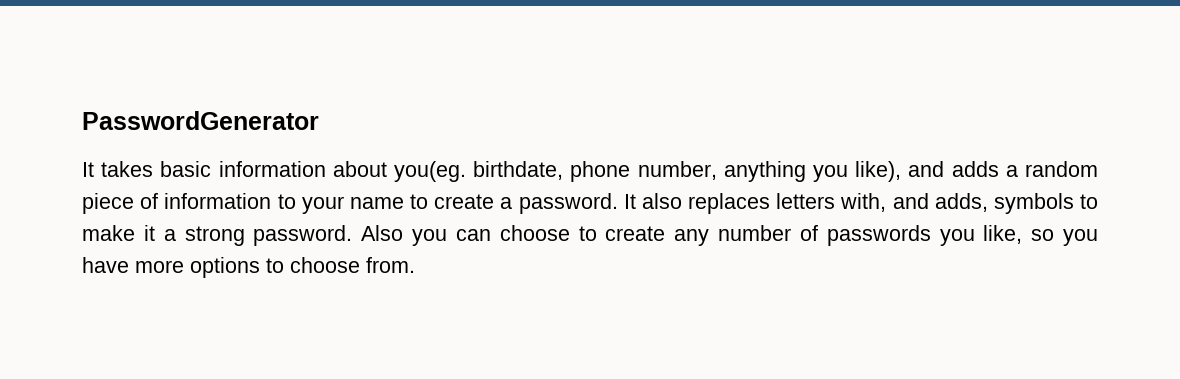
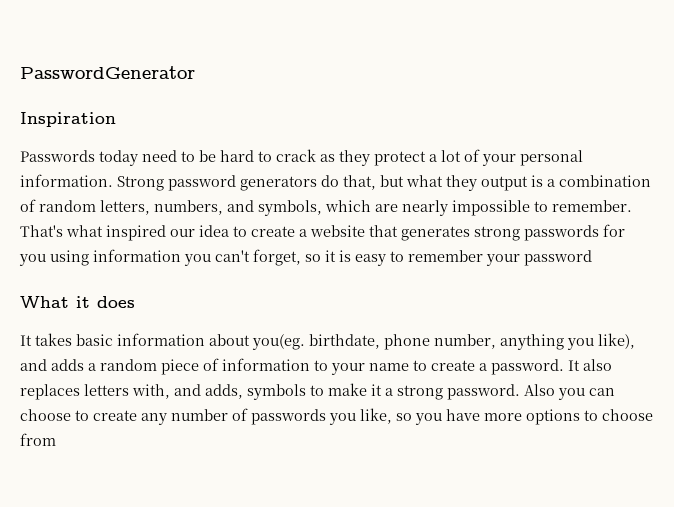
(319, 120) none -> [20,112,116,127] [20,149,583,166] [20,174,651,191] [20,199,632,216] [20,224,625,241] [19,249,592,266] [20,296,135,308] // Inspiration // Passwords today need to be hard to crack as they protect a lot of your personal information. Strong password generators do that, but what they output is a combination of random letters, numbers, and symbols, which are nearly impossible to remember. That's what inspired our idea to create a website that generates strong passwords for you using information you can't forget, so it is easy to remember your password // What it does
[366,257,415,273] from. -> [20,433,56,446] from

